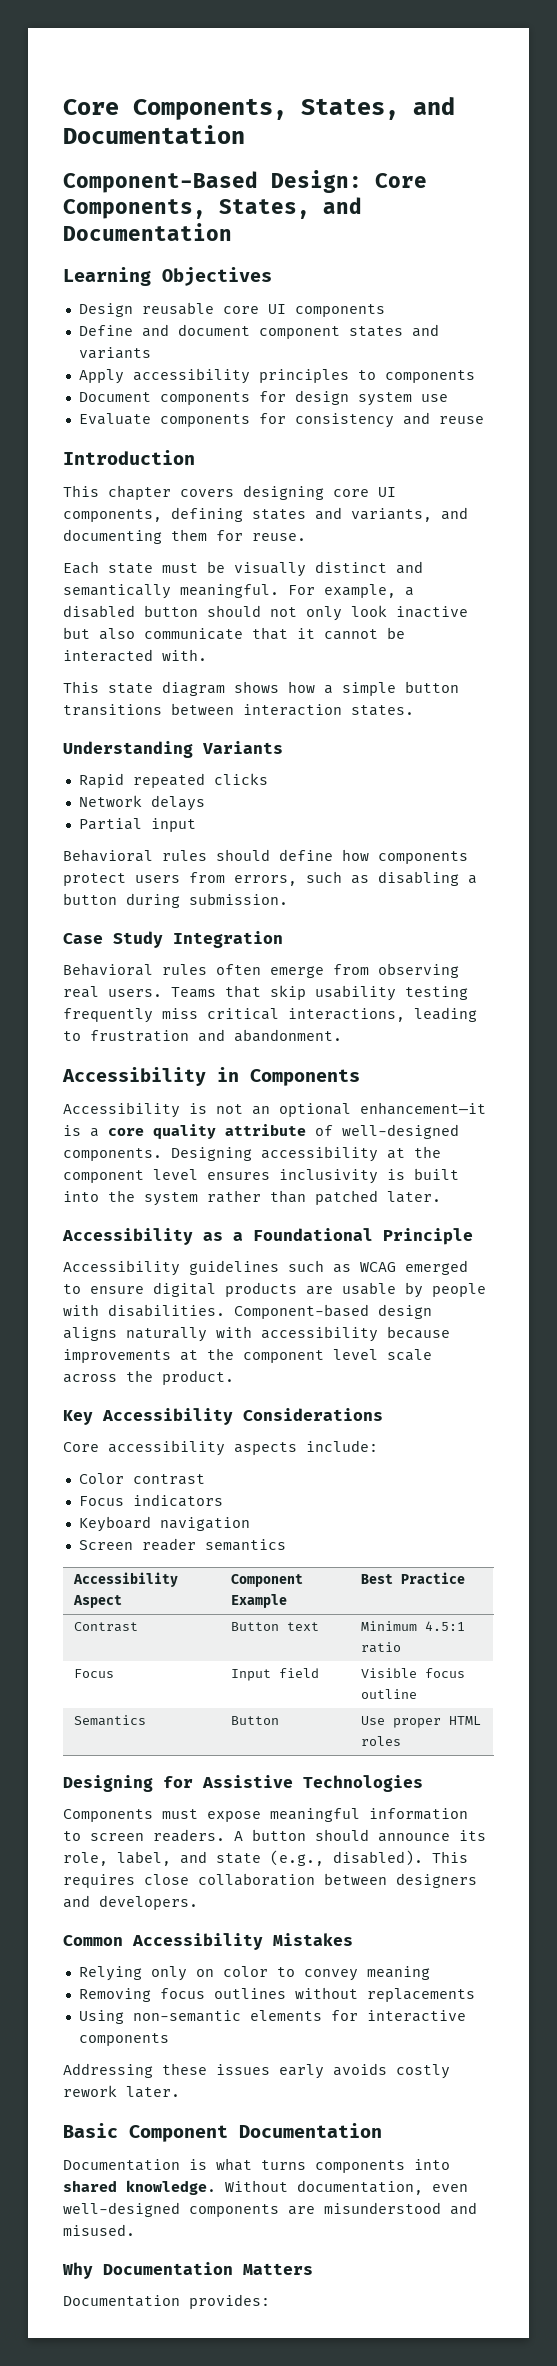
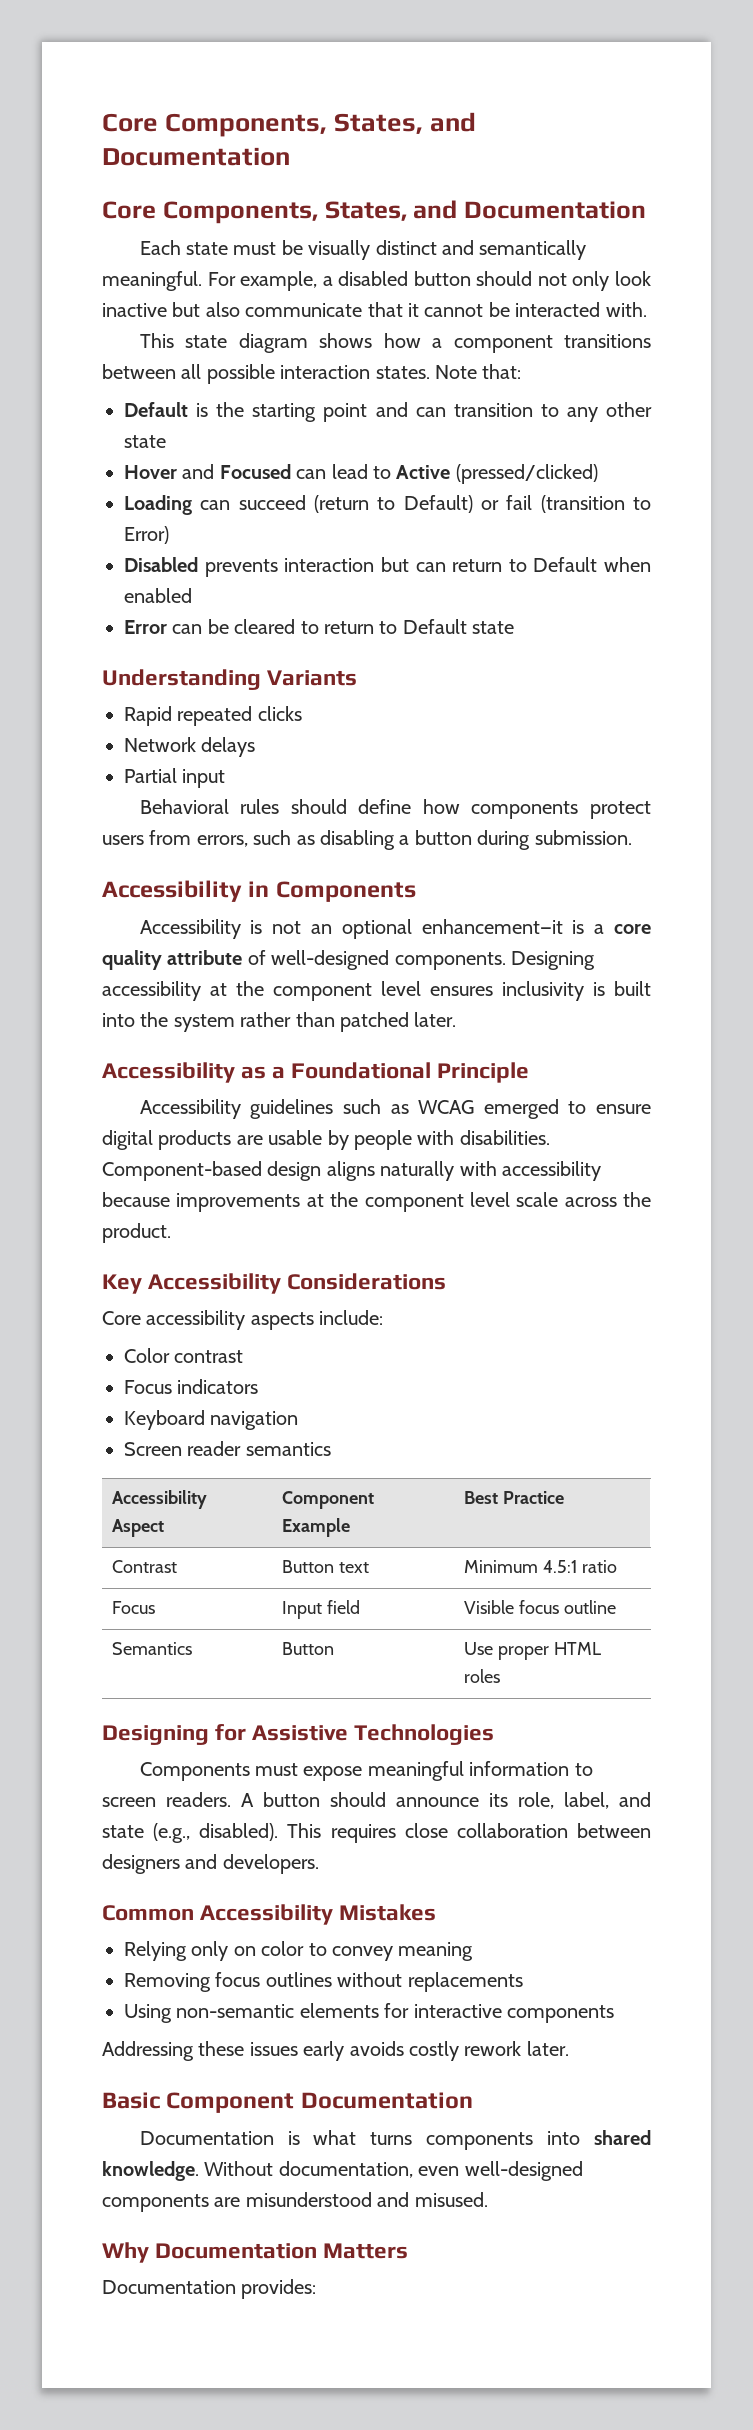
[63,97,455,120] [63,125,245,144] [63,170,427,193] [63,197,362,219] [63,223,232,241] [63,267,272,286] [78,302,385,317] [78,324,439,339] [78,347,151,359] [78,368,475,384] [78,390,448,406] [78,412,484,428] [63,450,195,465] [63,485,396,500] [63,507,468,522] [63,529,306,544] Core Components, States, and Documentation // Component-Based Design: Core Components, States, and Documentation // Learning Objectives // Design reusable core UI components // Define and document component states and variants // Apply accessibility principles to components // Document components for design system use // Evaluate components for consistency and reuse // Introduction // This chapter covers designing core UI components, defining states and variants, and documenting them for reuse. -> [102,112,477,137] [102,147,290,166] [102,200,646,224] Core Components, States, and Documentation // Core Components, States, and Documentation
[342,681,459,696] [63,703,414,716] simple button transitions between interaction states. -> [453,334,651,353] [102,364,522,384] [124,402,653,422] [124,435,166,448] [124,464,598,484] [124,495,651,515] [124,526,169,544] [124,557,651,577] [124,588,192,603] [124,619,515,634] component transitions between all possible interaction states. Note that: // Default is the starting point and can transition to any other state // Hover and Focused can lead to Active (pressed/clicked) // Loading can succeed (return to Default) or fail (transition to Error) // Disabled prevents interaction but can return to Default when enabled // Error can be cleared to return to Default state
[63,931,283,948] [63,963,459,978] [63,985,468,1001] [63,1007,477,1023] [63,1029,342,1042] // Case Study Integration // Behavioral rules often emerge from observing real users. Teams that skip usability testing frequently miss critical interactions, leading to frustration and abandonment. -> (632, 837) none

